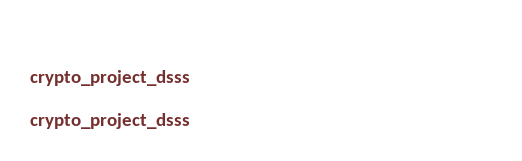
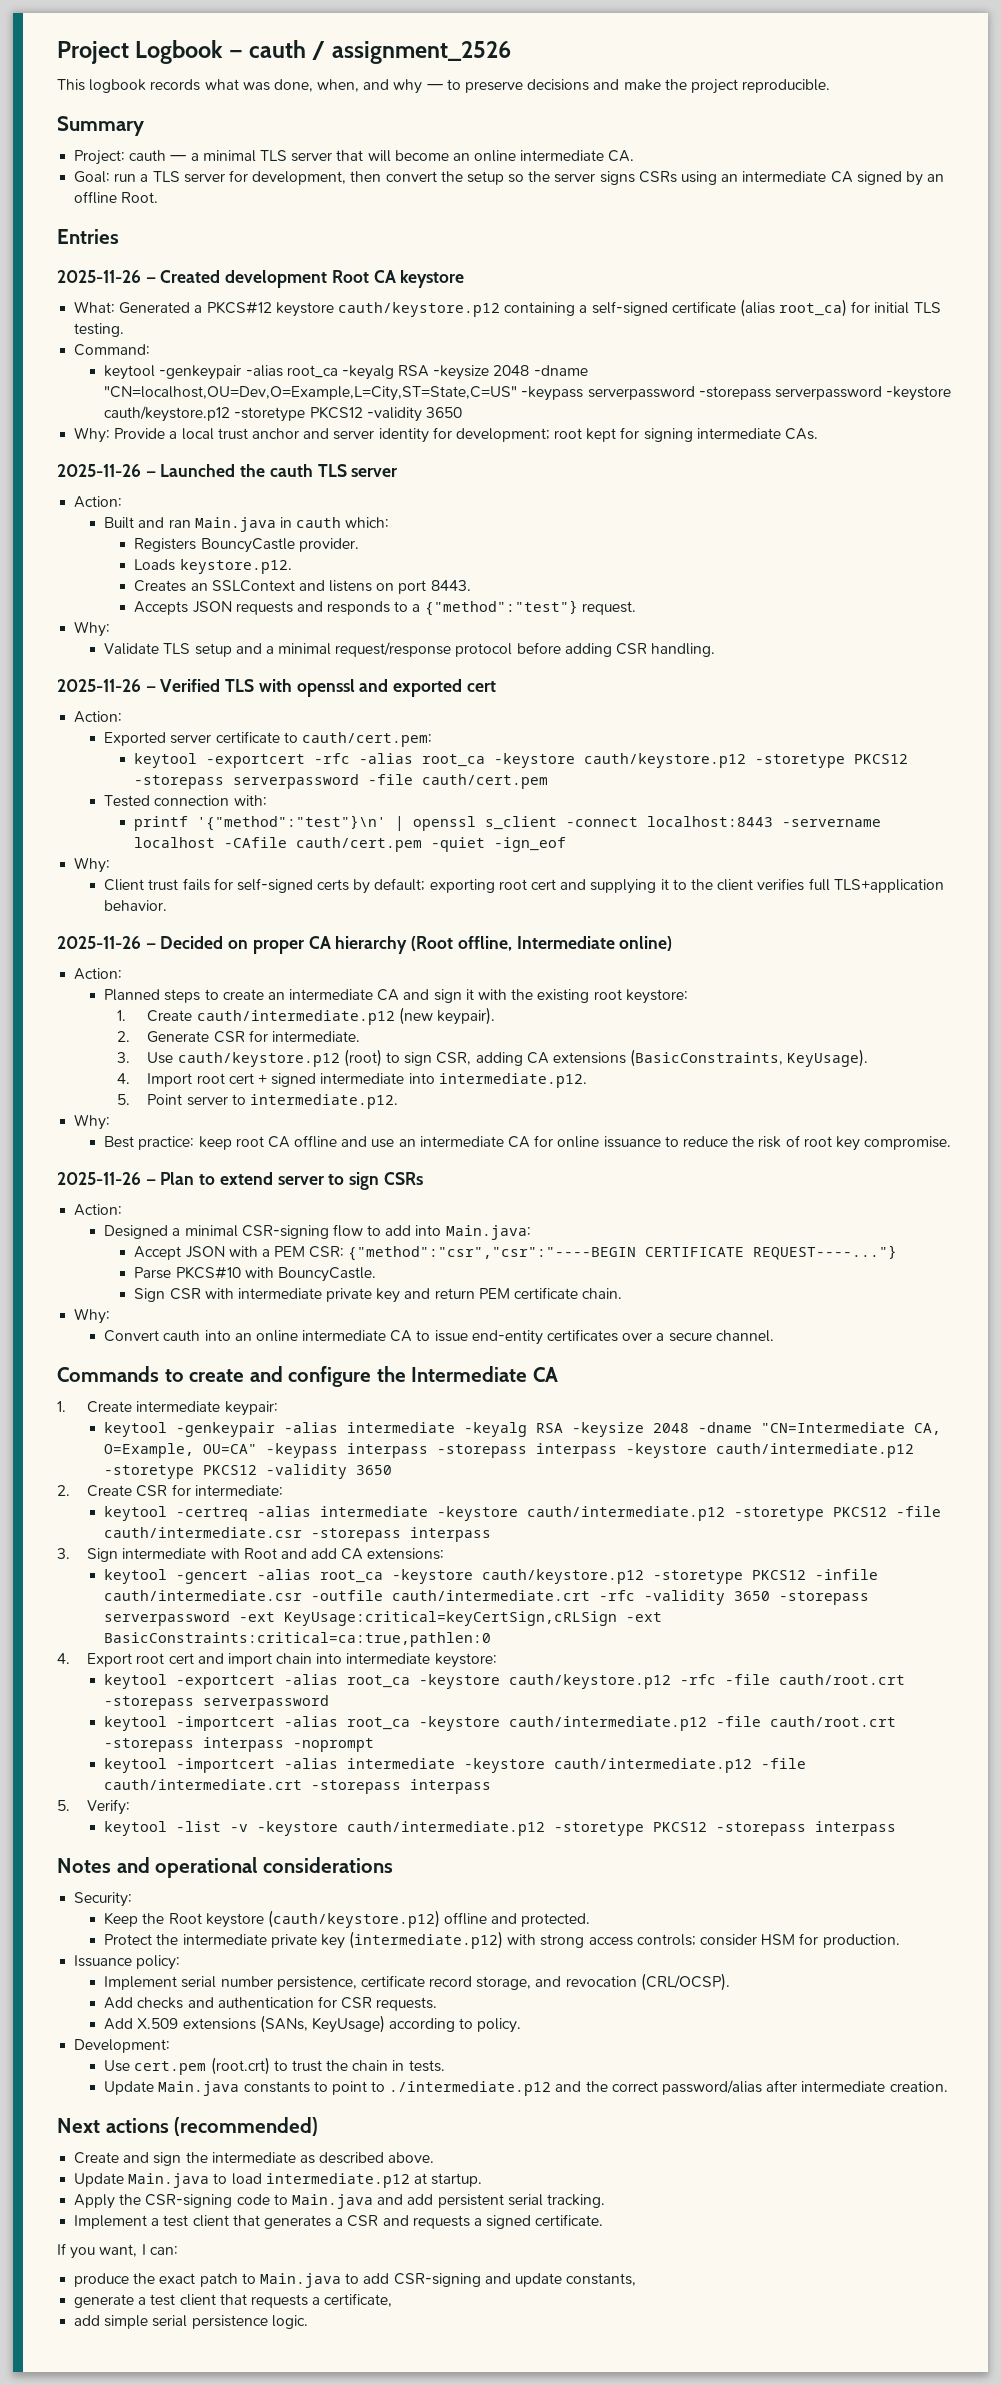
[30,70,190,86] [30,113,190,129] crypto_project_dsss // crypto_project_dsss -> [57,40,511,64] [57,79,831,94] [57,116,144,136] [74,150,635,165] [74,170,945,186] [74,191,159,204] [57,229,119,244] [57,270,465,288] [74,299,941,317] [74,323,125,337] [74,344,151,356] [104,365,588,380] [104,386,952,401] [104,406,462,422] [74,427,819,443] [57,464,398,477] [74,496,123,508] [104,517,390,532] [134,538,359,553] [134,559,292,574] [134,580,471,594] [134,600,636,616] [74,621,111,637] [104,642,716,657] [57,679,496,697] [74,711,123,723] [104,731,432,747] [134,753,909,768] [134,774,549,789] [104,795,267,807] [134,815,882,831] [134,837,567,852] [74,857,111,873] [104,878,944,894] [104,900,168,911] [57,936,673,954] [74,968,123,980] [104,989,688,1004] [117,1007,495,1025] [117,1030,360,1043] [117,1049,869,1067] [117,1073,587,1088] [117,1094,398,1109] [74,1114,111,1130] [104,1135,952,1151] [57,1172,423,1190] [74,1204,123,1216] [104,1224,531,1240] [134,1245,898,1261] [134,1266,376,1282] [134,1287,623,1303] [74,1308,111,1324] [104,1329,774,1345] [57,1366,558,1387] [57,1401,278,1416] [104,1422,942,1437] [104,1443,915,1458] [104,1464,393,1479] [57,1484,283,1497] [104,1506,942,1521] [104,1527,492,1542] [57,1548,445,1562] [104,1569,879,1584] [104,1590,870,1605] [104,1611,663,1626] [104,1632,492,1647] [57,1653,497,1668] [104,1674,906,1689] [104,1695,330,1710] [104,1716,897,1731] [104,1737,375,1752] [104,1758,807,1773] [104,1779,492,1794] [57,1799,131,1815] [104,1821,897,1836] [57,1857,393,1878] [74,1892,133,1907] [104,1910,591,1928] [104,1931,900,1949] [74,1955,181,1970] [104,1973,730,1991] [104,1996,438,2011] [104,2015,522,2033] [74,2039,171,2053] [104,2057,445,2075] [104,2080,948,2096] [57,2117,319,2136] [74,2152,435,2166] [74,2173,483,2188] [74,2194,605,2209] [74,2214,604,2229] [57,2243,178,2259] [74,2273,637,2288] [74,2293,393,2308] [74,2315,308,2329] Project Logbook — cauth / assignment_2526 // This logbook records what was done, when, and why — to preserve decisions and make the project reproducible. // Summary // Project: cauth — a minimal TLS server that will become an online intermediate CA. // Goal: run a TLS server for development, then convert the setup so the server signs CSRs using an intermediate CA signed by an offline Root. // Entries // 2025-11-26 — Created development Root CA keystore // What: Generated a PKCS#12 keystore cauth/keystore.p12 containing a self-signed certificate (alias root_ca) for initial TLS testing. // Command: // keytool -genkeypair -alias root_ca -keyalg RSA -keysize 2048 -dname "CN=localhost,OU=Dev,O=Example,L=City,ST=State,C=US" -keypass serverpassword -storepass serverpassword -keystore cauth/keystore.p12 -storetype PKCS12 -validity 3650 // Why: Provide a local trust anchor and server identity for development; root kept for signing intermediate CAs. // 2025-11-26 — Launched the cauth TLS server // Action: // Built and ran Main.java in cauth which: // Registers BouncyCastle provider. // Loads keystore.p12. // Creates an SSLContext and listens on port 8443. // Accepts JSON requests and responds to a {"method":"test"} request. // Why: // Validate TLS setup and a minimal request/response protocol before adding CSR handling. // 2025-11-26 — Verified TLS with openssl and exported cert // Action: // Exported server certificate to cauth/cert.pem: // keytool -exportcert -rfc -alias root_ca -keystore cauth/keystore.p12 -storetype PKCS12 -storepass serverpassword -file cauth/cert.pem // Tested connection with: // printf '{"method":"test"}\n' | openssl s_client -connect localhost:8443 -servername localhost -CAfile cauth/cert.pem -quiet -ign_eof // Why: // Client trust fails for self-signed certs by default; exporting root cert and supplying it to the client verifies full TLS+application behavior. // 2025-11-26 — Decided on proper CA hierarchy (Root offline, Intermediate online) // Action: // Planned steps to create an intermediate CA and sign it with the existing root keystore: // 1. Create cauth/intermediate.p12 (new keypair). // 2. Generate CSR for intermediate. // 3. Use cauth/keystore.p12 (root) to sign CSR, adding CA extensions (BasicConstraints, KeyUsage). // 4. Import root cert + signed intermediate into intermediate.p12. // 5. Point server to intermediate.p12. // Why: // Best practice: keep root CA offline and use an intermediate CA for online issuance to reduce the risk of root key compromise. // 2025-11-26 — Plan to extend server to sign CSRs // Action: // Designed a minimal CSR-signing flow to add into Main.java: // Accept JSON with a PEM CSR: {"method":"csr","csr":"----BEGIN CERTIFICATE REQUEST----..."} // Parse PKCS#10 with BouncyCastle. // Sign CSR with intermediate private key and return PEM certificate chain. // Why: // Convert cauth into an online intermediate CA to issue end-entity certificates over a secure channel. // Commands to create and configure the Intermediate CA // 1. Create intermediate keypair: // keytool -genkeypair -alias intermediate -keyalg RSA -keysize 2048 -dname "CN=Intermediate CA, O=Example, OU=CA" -keypass interpass -storepass interpass -keystore cauth/intermediate.p12 -storetype PKCS12 -validity 3650 // 2. Create CSR for intermediate: // keytool -certreq -alias intermediate -keystore cauth/intermediate.p12 -storetype PKCS12 -file cauth/intermediate.csr -storepass interpass // 3. Sign intermediate with Root and add CA extensions: // keytool -gencert -alias root_ca -keystore cauth/keystore.p12 -storetype PKCS12 -infile cauth/intermediate.csr -outfile cauth/intermediate.crt -rfc -validity 3650 -storepass serverpassword -ext KeyUsage:critical=keyCertSign,cRLSign -ext BasicConstraints:critical=ca:true,pathlen:0 // 4. Export root cert and import chain into intermediate keystore: // keytool -exportcert -alias root_ca -keystore cauth/keystore.p12 -rfc -file cauth/root.crt -storepass serverpassword // keytool -importcert -alias root_ca -keystore cauth/intermediate.p12 -file cauth/root.crt -storepass interpass -noprompt // keytool -importcert -alias intermediate -keystore cauth/intermediate.p12 -file cauth/intermediate.crt -storepass interpass // 5. Verify: // keytool -list -v -keystore cauth/intermediate.p12 -storetype PKCS12 -storepass interpass // Notes and operational considerations // Security: // Keep the Root keystore (cauth/keystore.p12) offline and protected. // Protect the intermediate private key (intermediate.p12) with strong access controls; consider HSM for production. // Issuance policy: // Implement serial number persistence, certificate record storage, and revocation (CRL/OCSP). // Add checks and authentication for CSR requests. // Add X.509 extensions (SANs, KeyUsage) according to policy. // Development: // Use cert.pem (root.crt) to trust the chain in tests. // Update Main.java constants to point to ./intermediate.p12 and the correct password/alias after intermediate creation. // Next actions (recommended) // Create and sign the intermediate as described above. // Update Main.java to load intermediate.p12 at startup. // Apply the CSR-signing code to Main.java and add persistent serial tracking. // Implement a test client that generates a CSR and requests a signed certificate. // If you want, I can: // produce the exact patch to Main.java to add CSR-signing and update constants, // generate a test client that requests a certificate, // add simple serial persistence logic.

